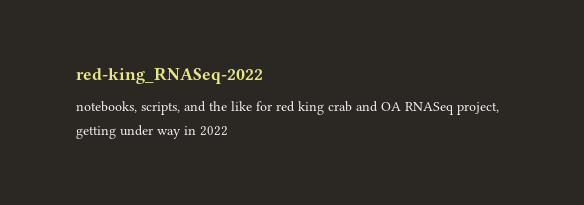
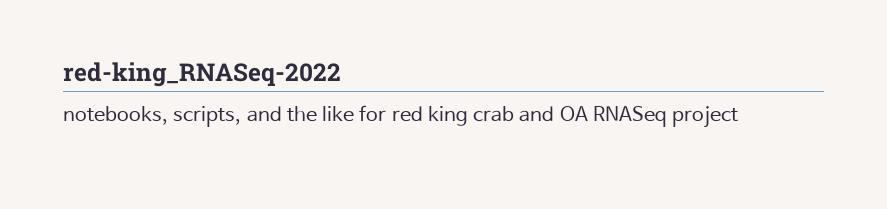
[457,102,499,115] [76,125,228,139] project, getting under way in 2022 -> [672,106,739,128] project

